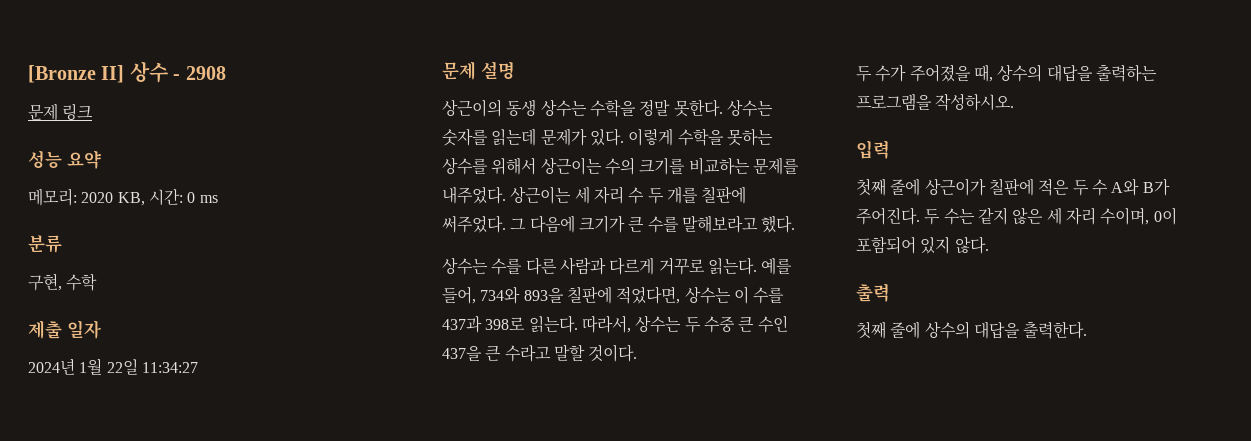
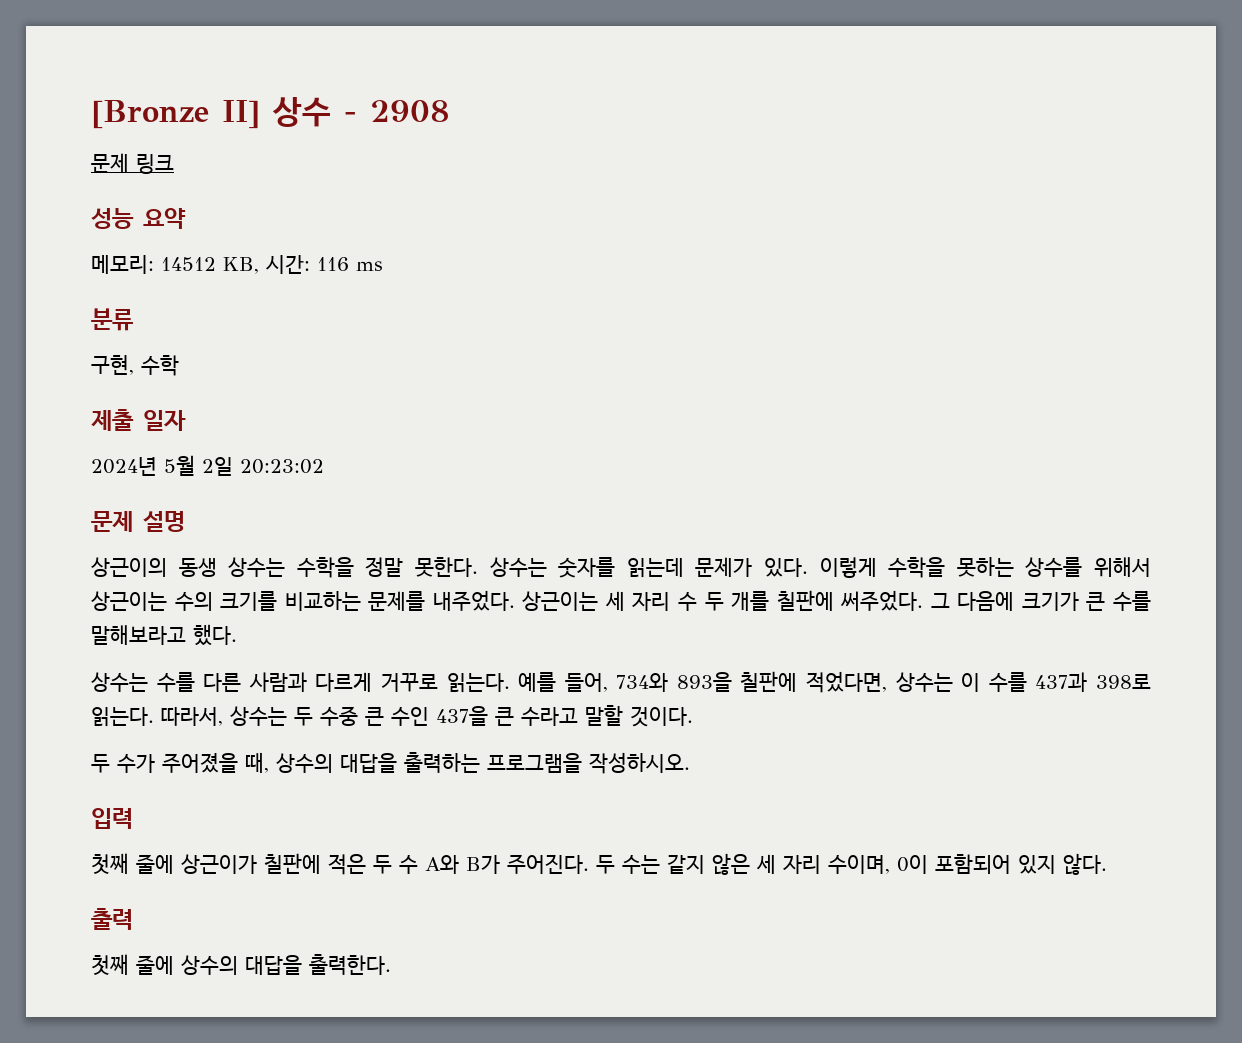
[81,192,114,203] 2020 -> [161,257,216,271] 14512
[187,192,196,203] 0 -> [317,257,349,271] 116
[79,358,198,375] 1월 22일 11:34:27 -> [164,455,324,476] 5월 2일 20:23:02

